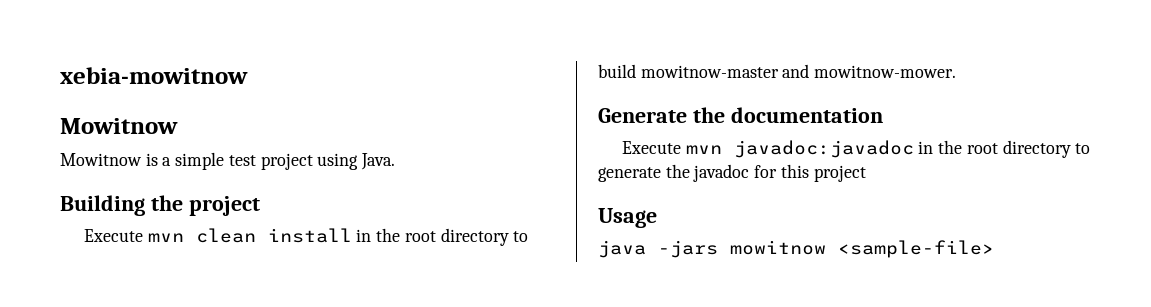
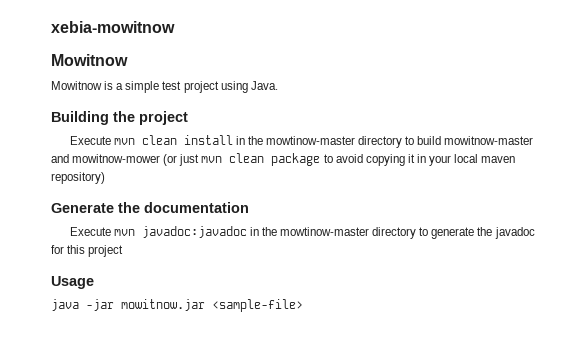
[404,231,436,242] root -> [266,136,356,145] mowtinow-master
[814,65,957,78] mowitnow-mower. -> [72,153,516,166] [51,172,105,184] mowitnow-mower (or just mvn clean package to avoid copying it in your local maven repository)
[966,143,998,154] root -> [280,227,370,236] mowtinow-master
[658,240,826,258] -jars mowitnow -> [86,299,205,311] -jar mowitnow.jar

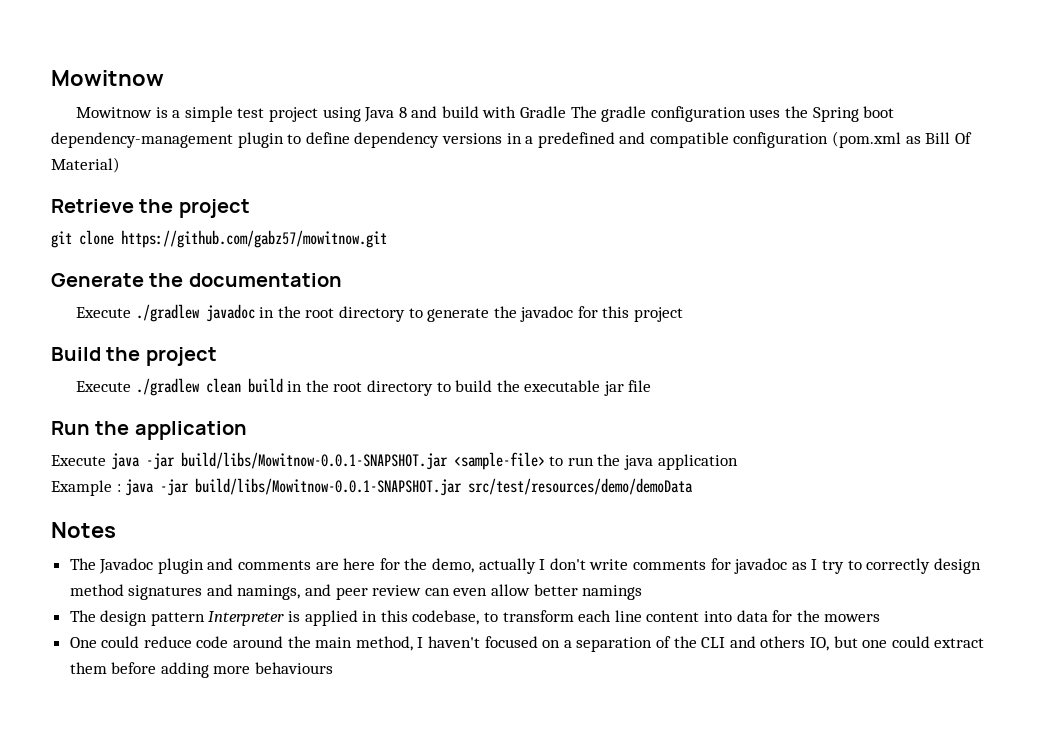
[51,21,175,33] xebia-mowitnow // -> (51, 78) none
[250,81,278,90] [51,111,188,125] [69,135,534,148] [51,153,516,166] [51,172,105,184] Java. // Building the project // Execute mvn clean install in the mowtinow-master directory to build mowitnow-master and mowitnow-mower (or just mvn clean package to avoid copying it in your local maven repository) -> [364,106,895,122] [51,131,972,148] [51,157,120,173] [51,199,250,218] [51,230,387,248] Java 8 and build with Gradle The gradle configuration uses the Spring boot dependency-management plugin to define dependency versions in a predefined and compatible configuration (pom.xml as Bill Of Material) // Retrieve the project // git clone https://github.com/gabz57/mowitnow.git
[113,226,370,238] mvn javadoc:javadoc in the mowtinow-master -> [135,304,335,322] ./gradlew javadoc in the root
[51,276,94,289] [51,299,303,312] Usage // java -jar mowitnow.jar <sample-file> -> [51,347,217,366] [76,378,652,396] [51,421,247,440] [51,452,738,470] [51,478,694,496] [51,522,116,538] [69,558,981,574] [69,584,643,600] [69,610,881,626] [69,636,985,652] [69,662,334,678] Build the project // Execute ./gradlew clean build in the root directory to build the executable jar file // Run the application // Execute java -jar build/libs/Mowitnow-0.0.1-SNAPSHOT.jar <sample-file> to run the java application // Example : java -jar build/libs/Mowitnow-0.0.1-SNAPSHOT.jar src/test/resources/demo/demoData // Notes // The Javadoc plugin and comments are here for the demo, actually I don't write comments for javadoc as I try to correctly design method signatures and namings, and peer review can even allow better namings // The design pattern Interpreter is applied in this codebase, to transform each line content into data for the mowers // One could reduce code around the main method, I haven't focused on a separation of the CLI and others IO, but one could extract them before adding more behaviours

